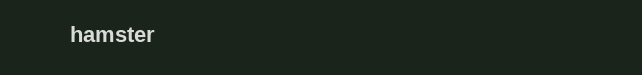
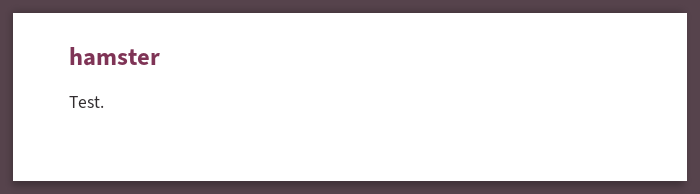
(155, 34) none -> [69,96,104,108] // Test.

